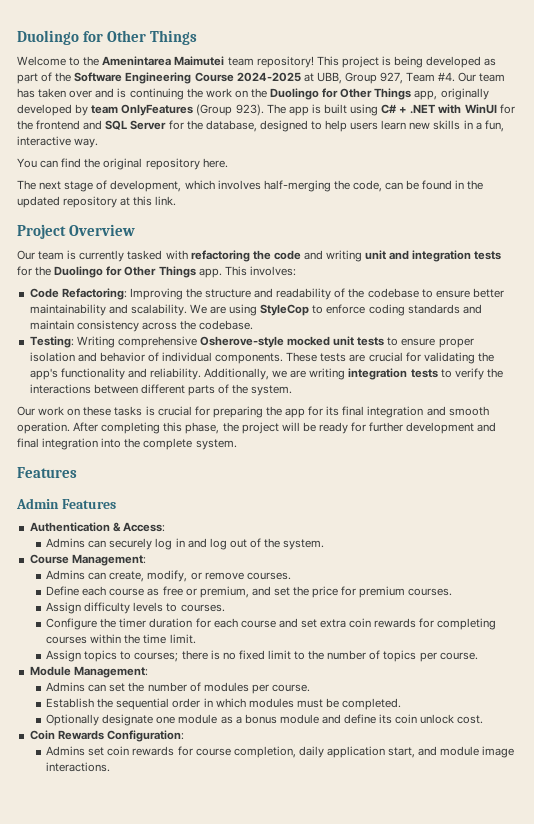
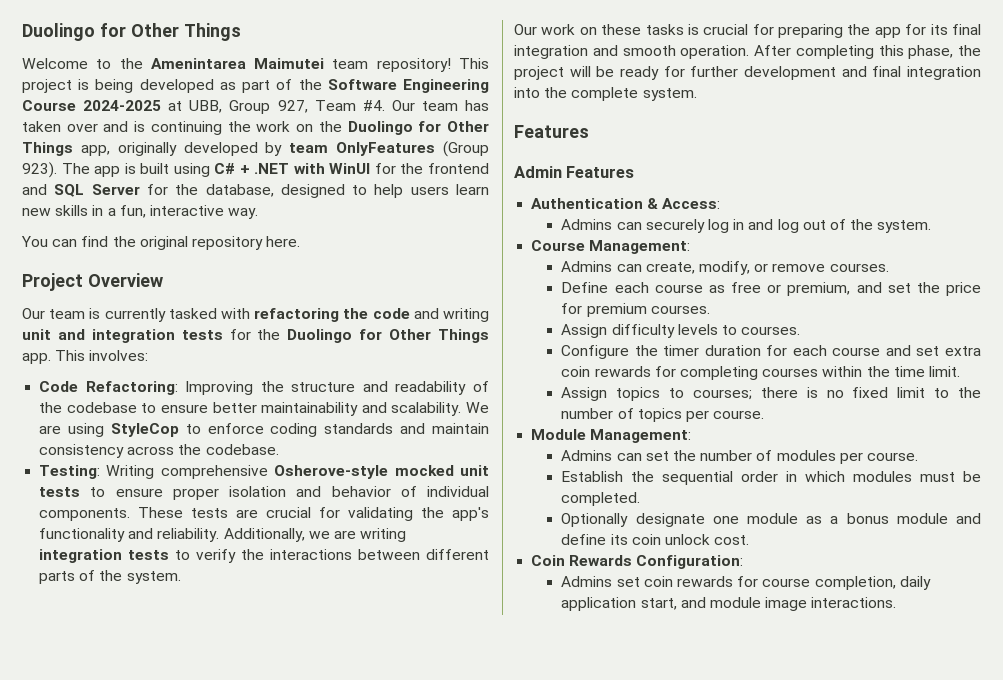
[17,180,484,192] [17,196,177,208] // The next stage of development, which involves half-merging the code, can be found in the updated repository at this link. -> (301, 241) none

